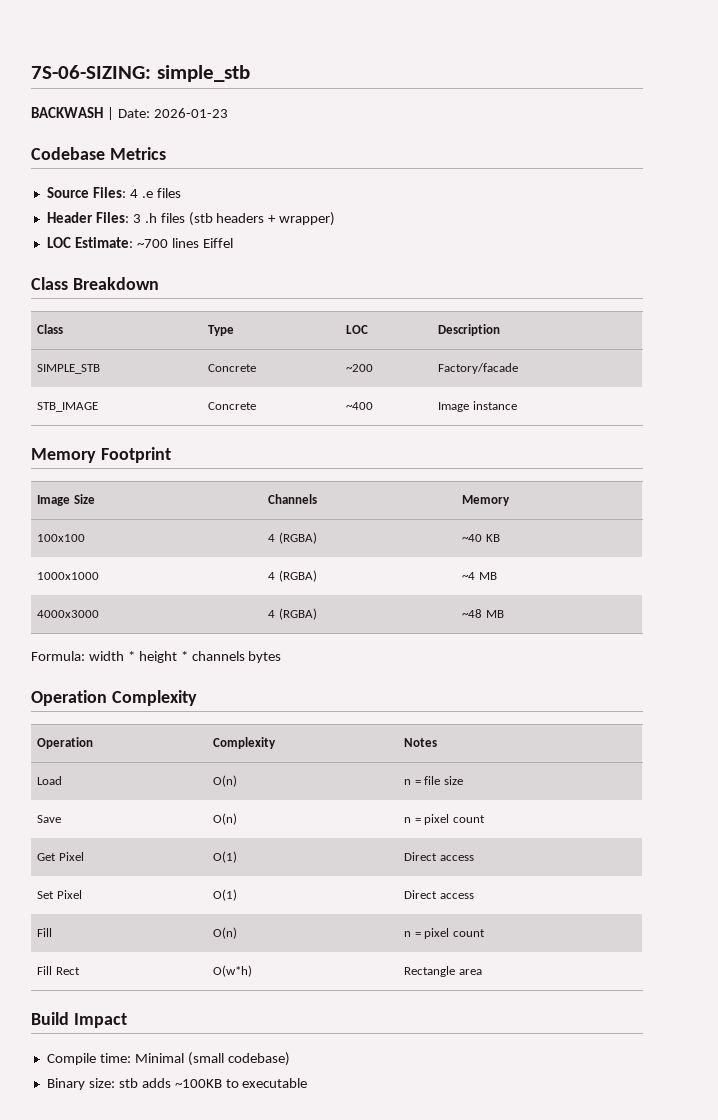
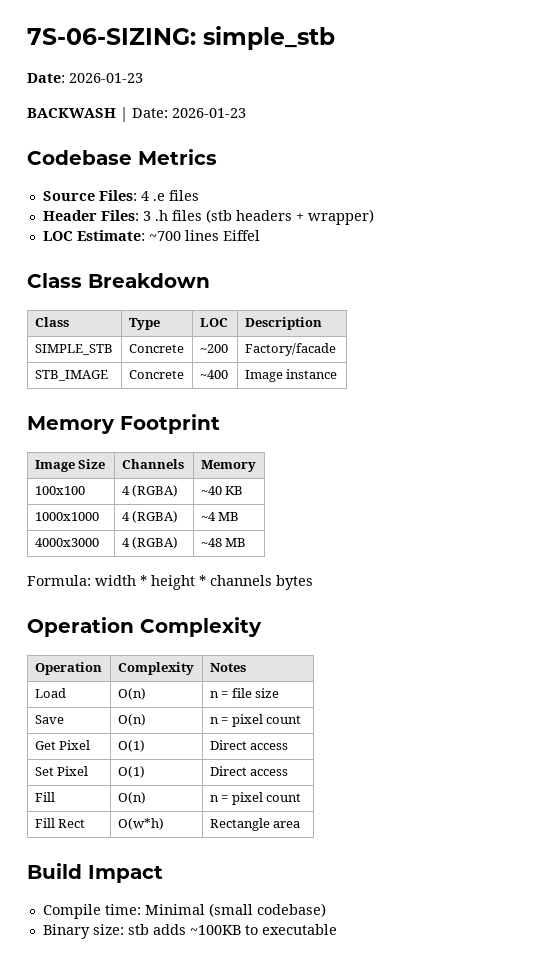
(250, 73) none -> [27,73,143,83] // Date: 2026-01-23

